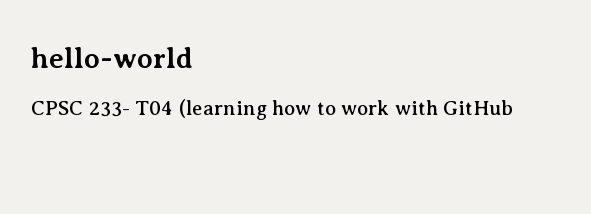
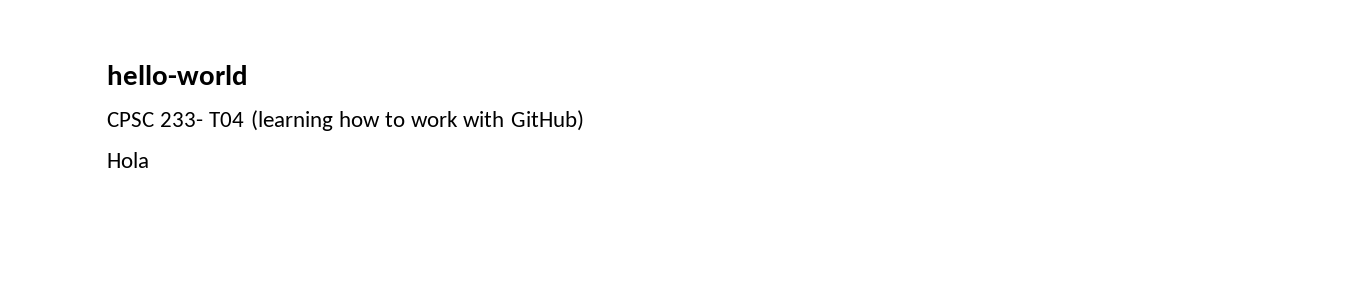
[443,100,514,115] GitHub -> [510,110,584,131] [107,152,149,168] GitHub) // Hola

